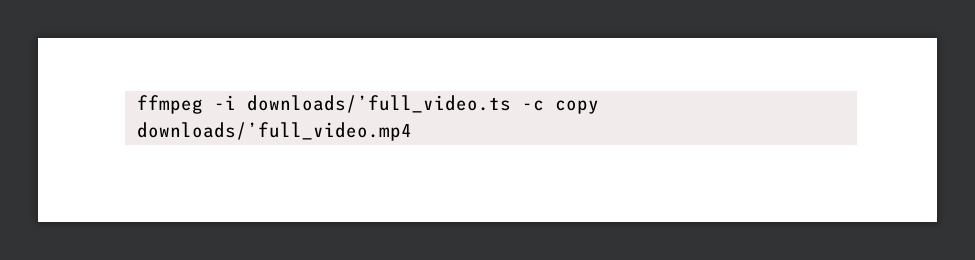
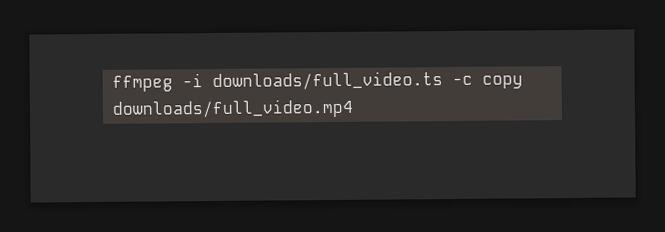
[247,95,511,113] downloads/’full_video.ts -> [211,71,443,91] downloads/full_video.ts
[137,122,412,141] downloads/’full_video.mp4 -> [111,98,354,119] downloads/full_video.mp4

